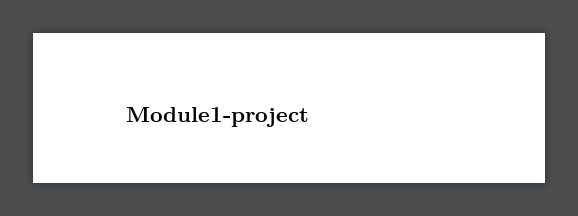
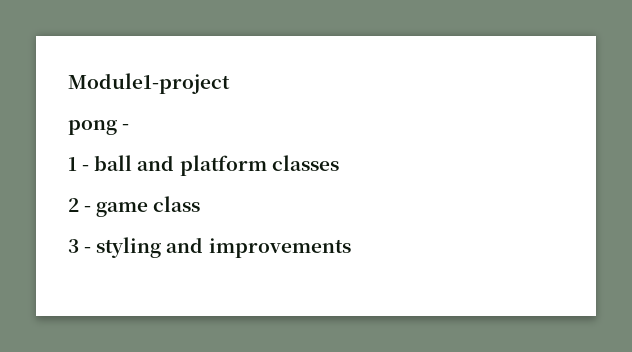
(309, 117) none -> [68,120,130,135] [68,155,339,176] [68,196,201,217] [68,237,351,258] // pong - // 1 - ball and platform classes // 2 - game class // 3 - styling and improvements

